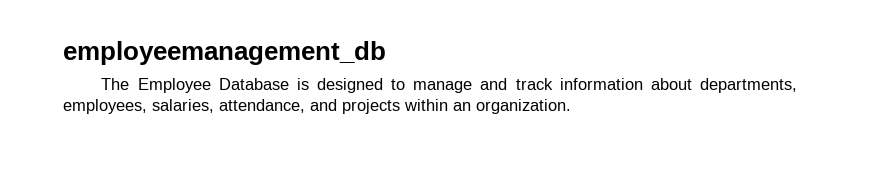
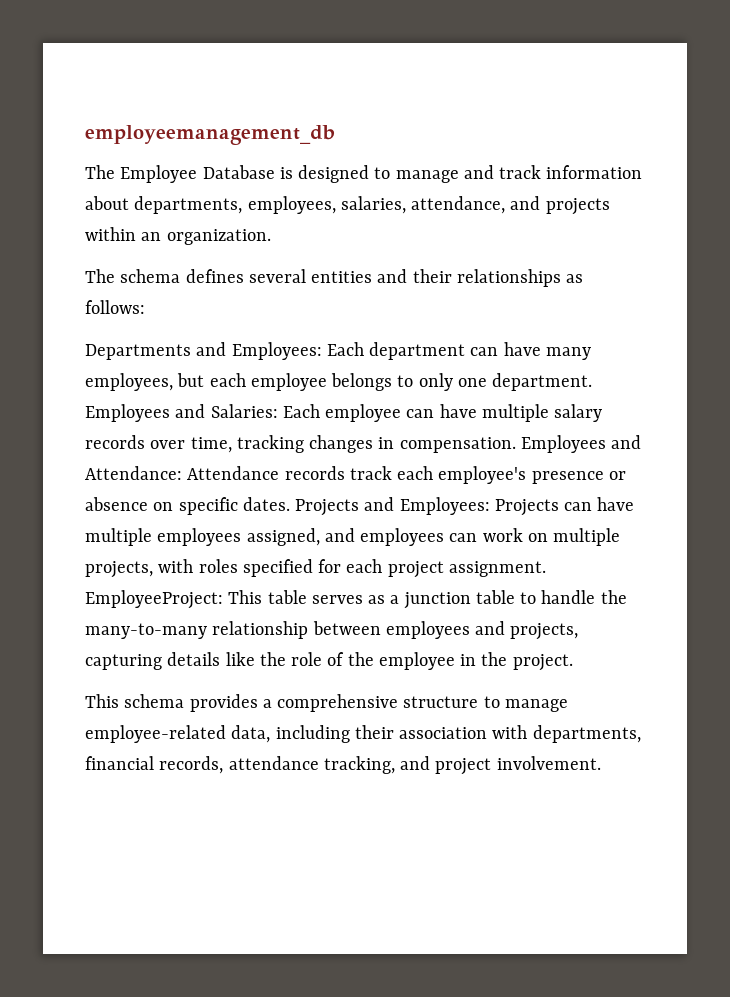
(571, 106) none -> [85,269,584,287] [85,300,145,314] [85,342,591,360] [85,373,593,391] [85,404,603,422] [85,435,642,453] [85,466,626,484] [85,497,635,516] [85,528,621,546] [85,559,546,578] [85,590,627,609] [85,621,579,640] [85,652,573,671] [85,694,568,712] [85,725,641,743] [85,756,601,775] // The schema defines several entities and their relationships as follows: // Departments and Employees: Each department can have many employees, but each employee belongs to only one department. Employees and Salaries: Each employee can have multiple salary records over time, tracking changes in compensation. Employees and Attendance: Attendance records track each employee's presence or absence on specific dates. Projects and Employees: Projects can have multiple employees assigned, and employees can work on multiple projects, with roles specified for each project assignment. EmployeeProject: This table serves as a junction table to handle the many-to-many relationship between employees and projects, capturing details like the role of the employee in the project. // This schema provides a comprehensive structure to manage employee-related data, including their association with departments, financial records, attendance tracking, and project involvement.

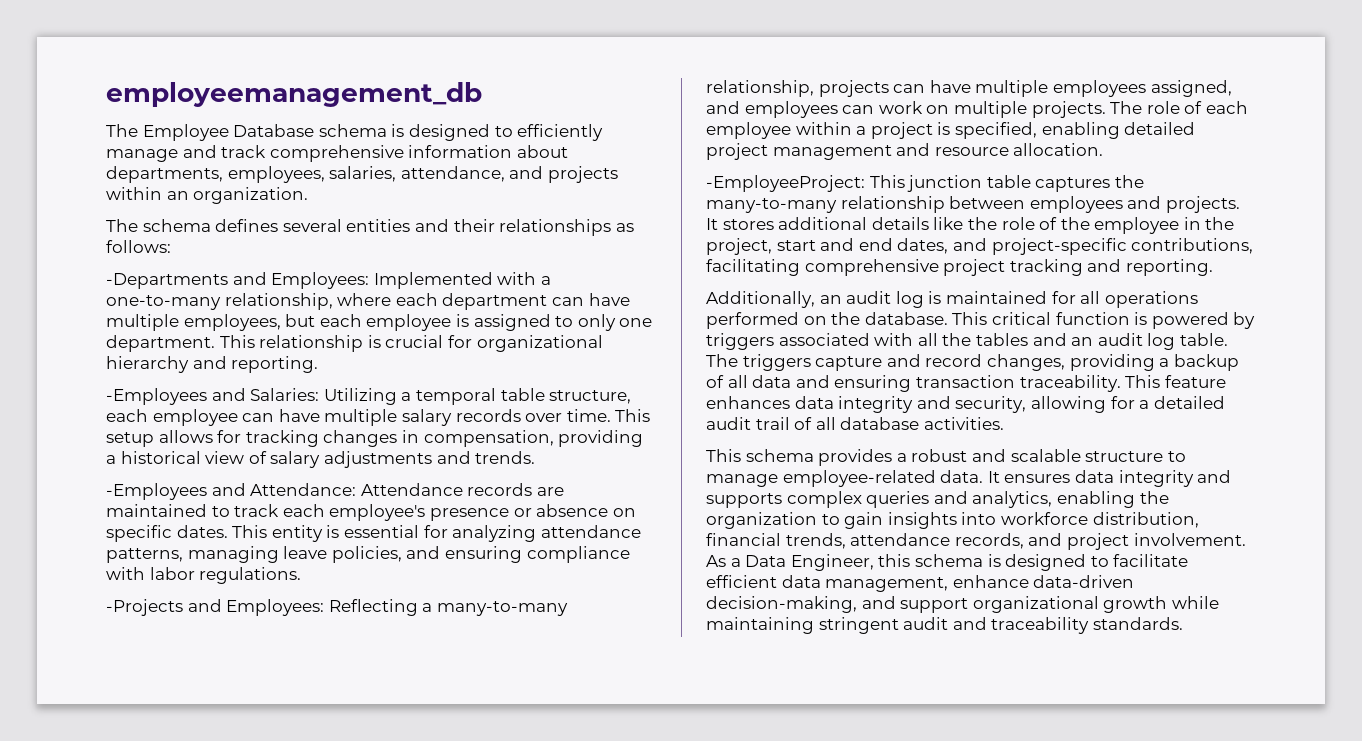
[279,165,391,183] is designed to -> [318,124,604,141] schema is designed to efficiently
(542, 172) none -> [269,145,404,162] comprehensive
[85,342,364,360] Departments and Employees: Each -> [106,272,551,289] [106,293,438,310] -Departments and Employees: Implemented with a one-to-many relationship, where each
[545,347,591,360] many -> [106,314,179,331] multiple
[331,373,393,391] belongs -> [455,314,551,331] is assigned
[85,404,320,422] Employees and Salaries: Each -> [219,335,603,352] [106,356,319,373] [106,388,632,405] [106,409,148,422] This relationship is crucial for organizational hierarchy and reporting. // -Employees and Salaries: Utilizing a temporal table structure, each
[190,435,606,453] time, tracking changes in compensation. Employees -> [566,409,651,422] [106,430,644,447] [106,451,536,468] [106,483,207,500] time. This setup allows for tracking changes in compensation, providing a historical view of salary adjustments and trends. // -Employees
(345, 473) none -> [536,487,564,496] [106,504,230,517] are maintained to
[295,497,559,516] Projects and Employees: Projects -> [232,525,641,542] [106,546,630,563] [106,567,302,584] [106,599,568,616] [706,80,889,97] This entity is essential for analyzing attendance patterns, managing leave policies, and ensuring compliance with labor regulations. // -Projects and Employees: Reflecting a many-to-many relationship, projects
[85,559,546,578] [85,590,596,609] projects, with roles specified for each project assignment. EmployeeProject: This table serves as a junction table to handle -> [1031,101,1248,118] [706,122,1196,139] [706,143,1104,160] [706,175,1111,192] projects. The role of each employee within a project is specified, enabling detailed project management and resource allocation. // -EmployeeProject: This junction table captures
[510,623,579,640] [85,654,162,670] projects, capturing -> [1165,196,1240,213] [706,217,868,230] projects. It stores additional
[512,654,573,671] project. -> [706,238,1254,255] [706,259,1213,276] [706,291,1198,308] [706,312,1256,329] [706,333,1228,350] [706,354,1239,371] [706,375,1226,392] [706,396,1225,413] [706,417,1004,430] project, start and end dates, and project-specific contributions, facilitating comprehensive project tracking and reporting. // Additionally, an audit log is maintained for all operations performed on the database. This critical function is powered by triggers associated with all the tables and an audit log table. The triggers capture and record changes, providing a backup of all data and ensuring transaction traceability. This feature enhances data integrity and security, allowing for a detailed audit trail of all database activities.
[277,694,399,712] comprehensive -> [911,449,1081,462] robust and scalable
[231,725,641,743] [85,756,601,775] data, including their association with departments, financial records, attendance tracking, and project involvement. -> [940,470,1232,487] [706,491,1169,508] [706,512,1199,529] [706,533,1246,550] [706,554,1189,571] [706,575,1135,592] [706,596,1219,613] [706,617,1183,634] data. It ensures data integrity and supports complex queries and analytics, enabling the organization to gain insights into workforce distribution, financial trends, attendance records, and project involvement. As a Data Engineer, this schema is designed to facilitate efficient data management, enhance data-driven decision-making, and support organizational growth while maintaining stringent audit and traceability standards.

